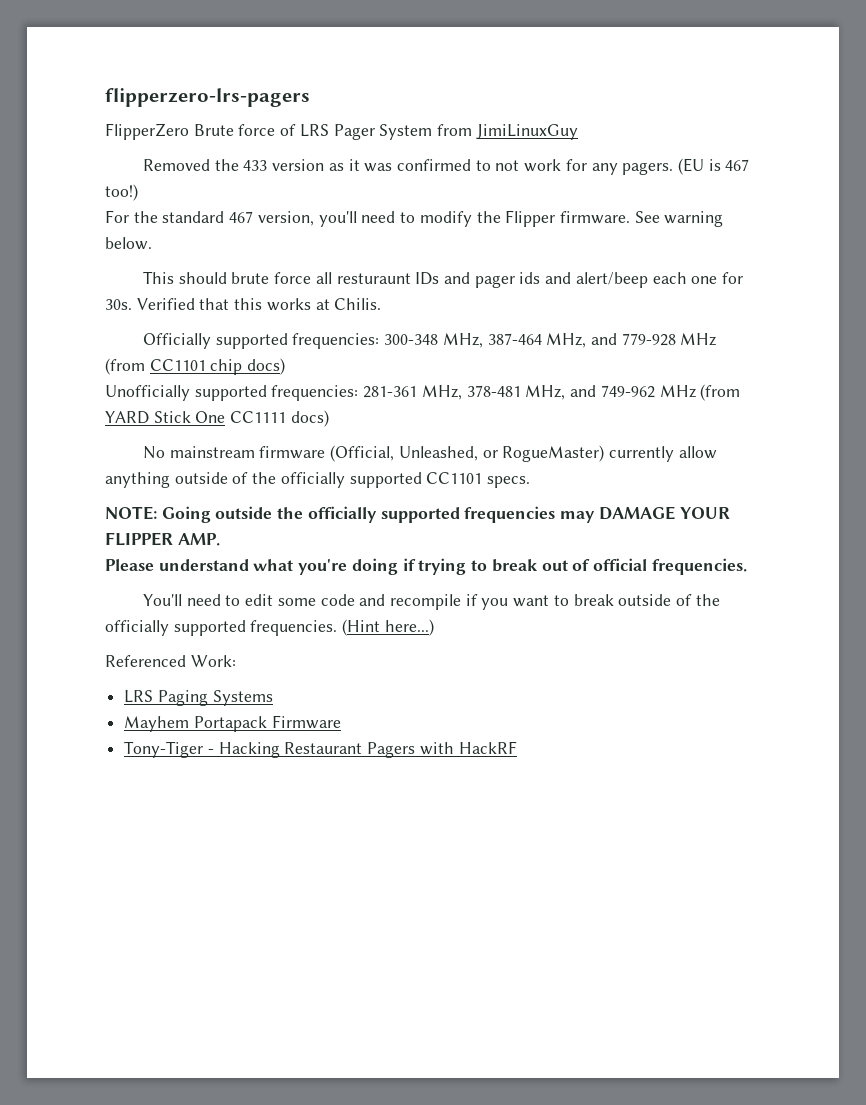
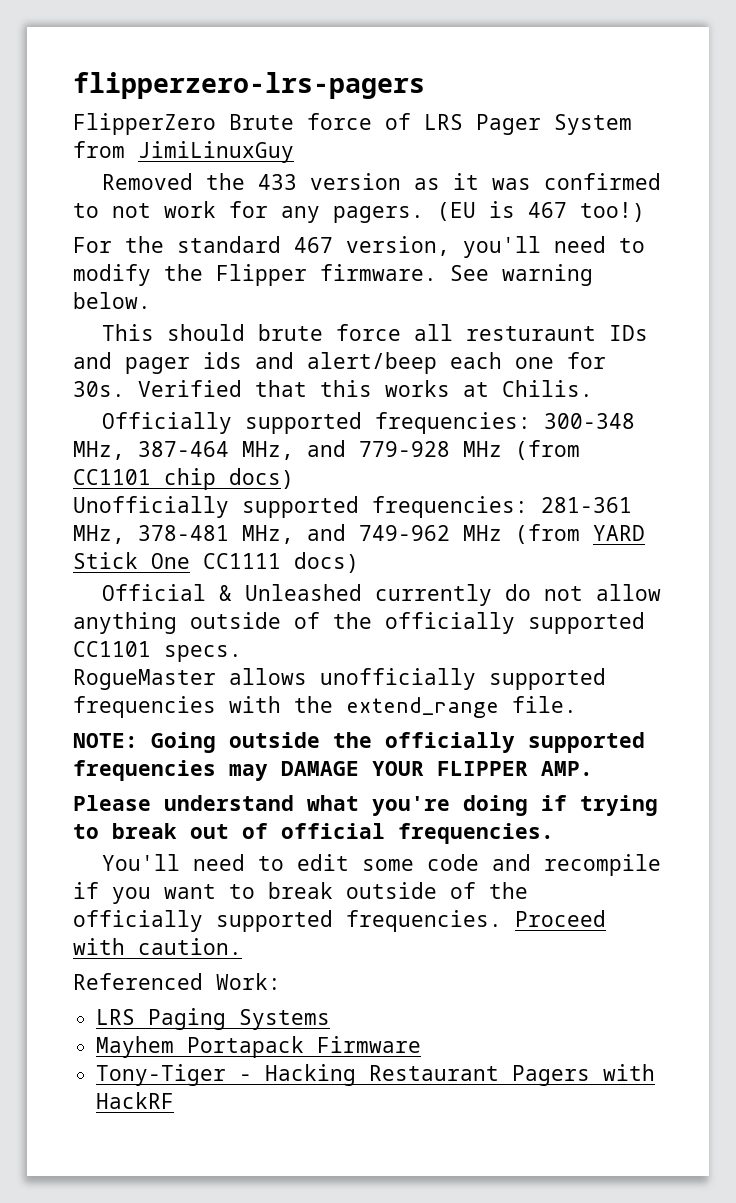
[142,445,674,462] No mainstream firmware (Official, Unleashed, or RogueMaster) currently -> [101,584,583,606] Official & Unleashed currently do not
(531, 482) none -> [73,668,606,690] [73,696,577,718] // RogueMaster allows unofficially supported frequencies with the extend_range file.
[342,619,434,636] (Hint here...) -> [515,910,606,927] [73,938,242,955] Proceed with caution.

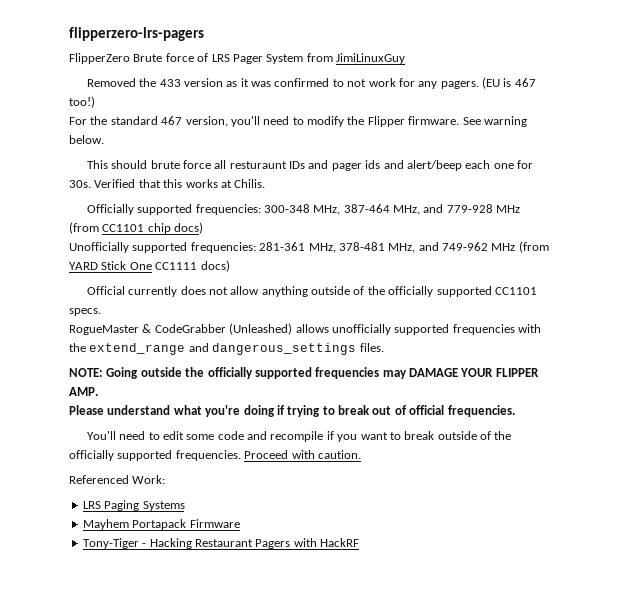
[218,584,531,606] & Unleashed currently do -> [128,286,206,297] currently does
(216, 679) none -> [142,323,293,335] & CodeGrabber (Unleashed)
[512,696,577,713] file. -> [188,343,384,355] and dangerous_settings files.

